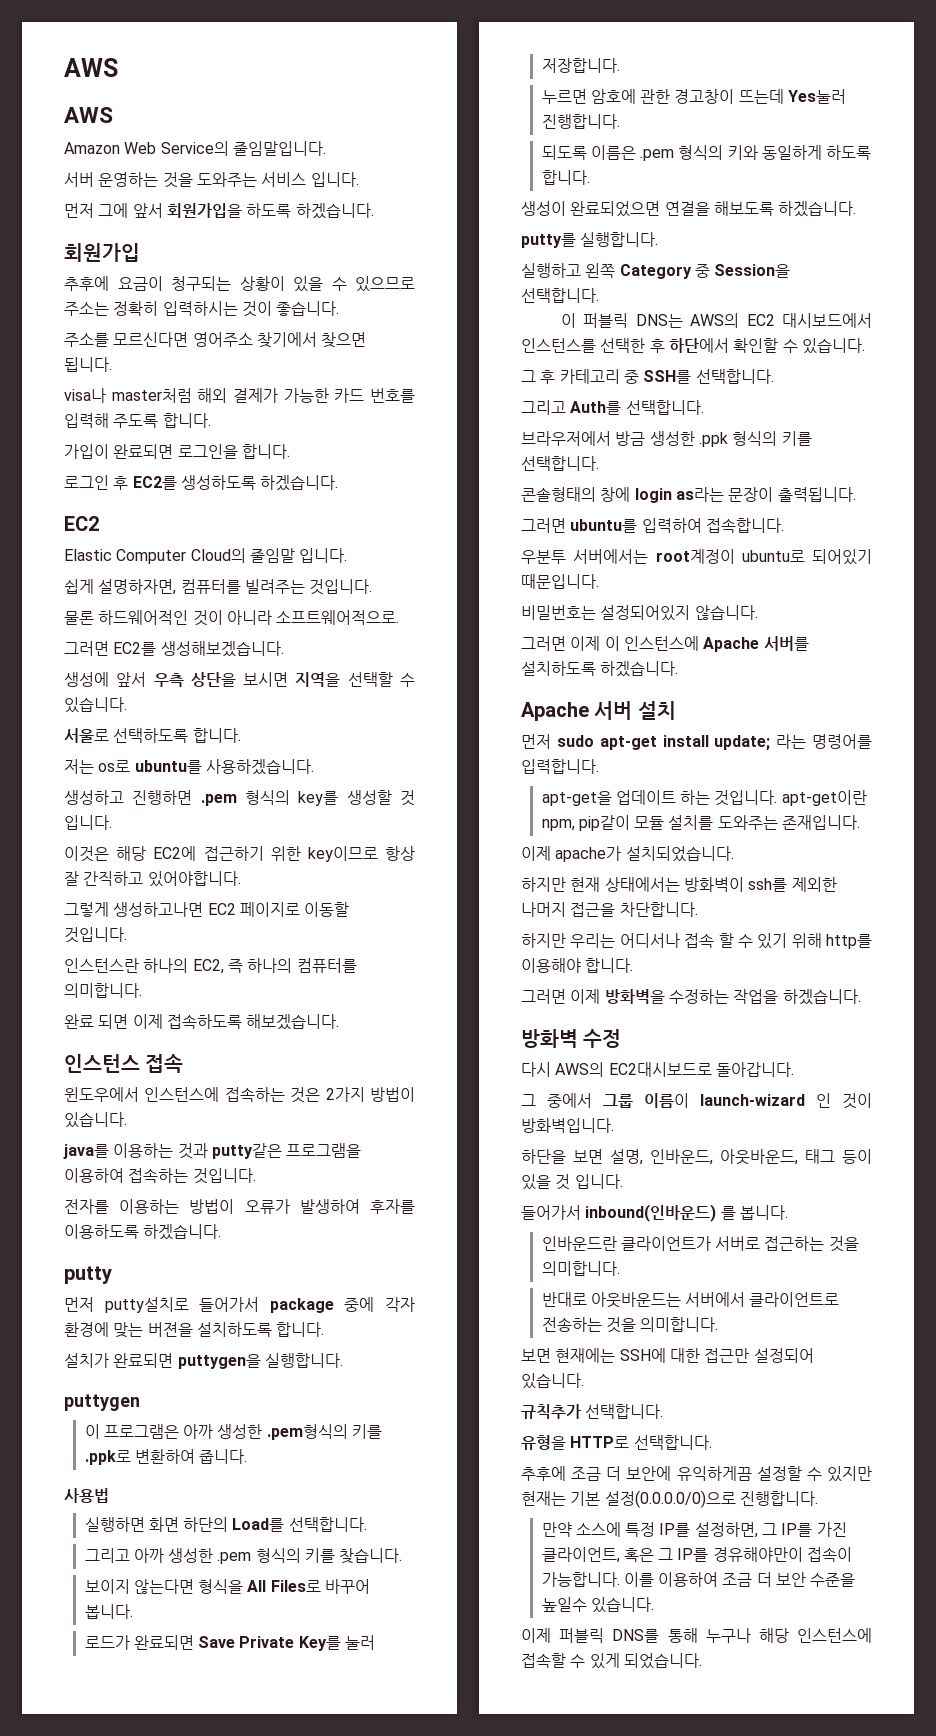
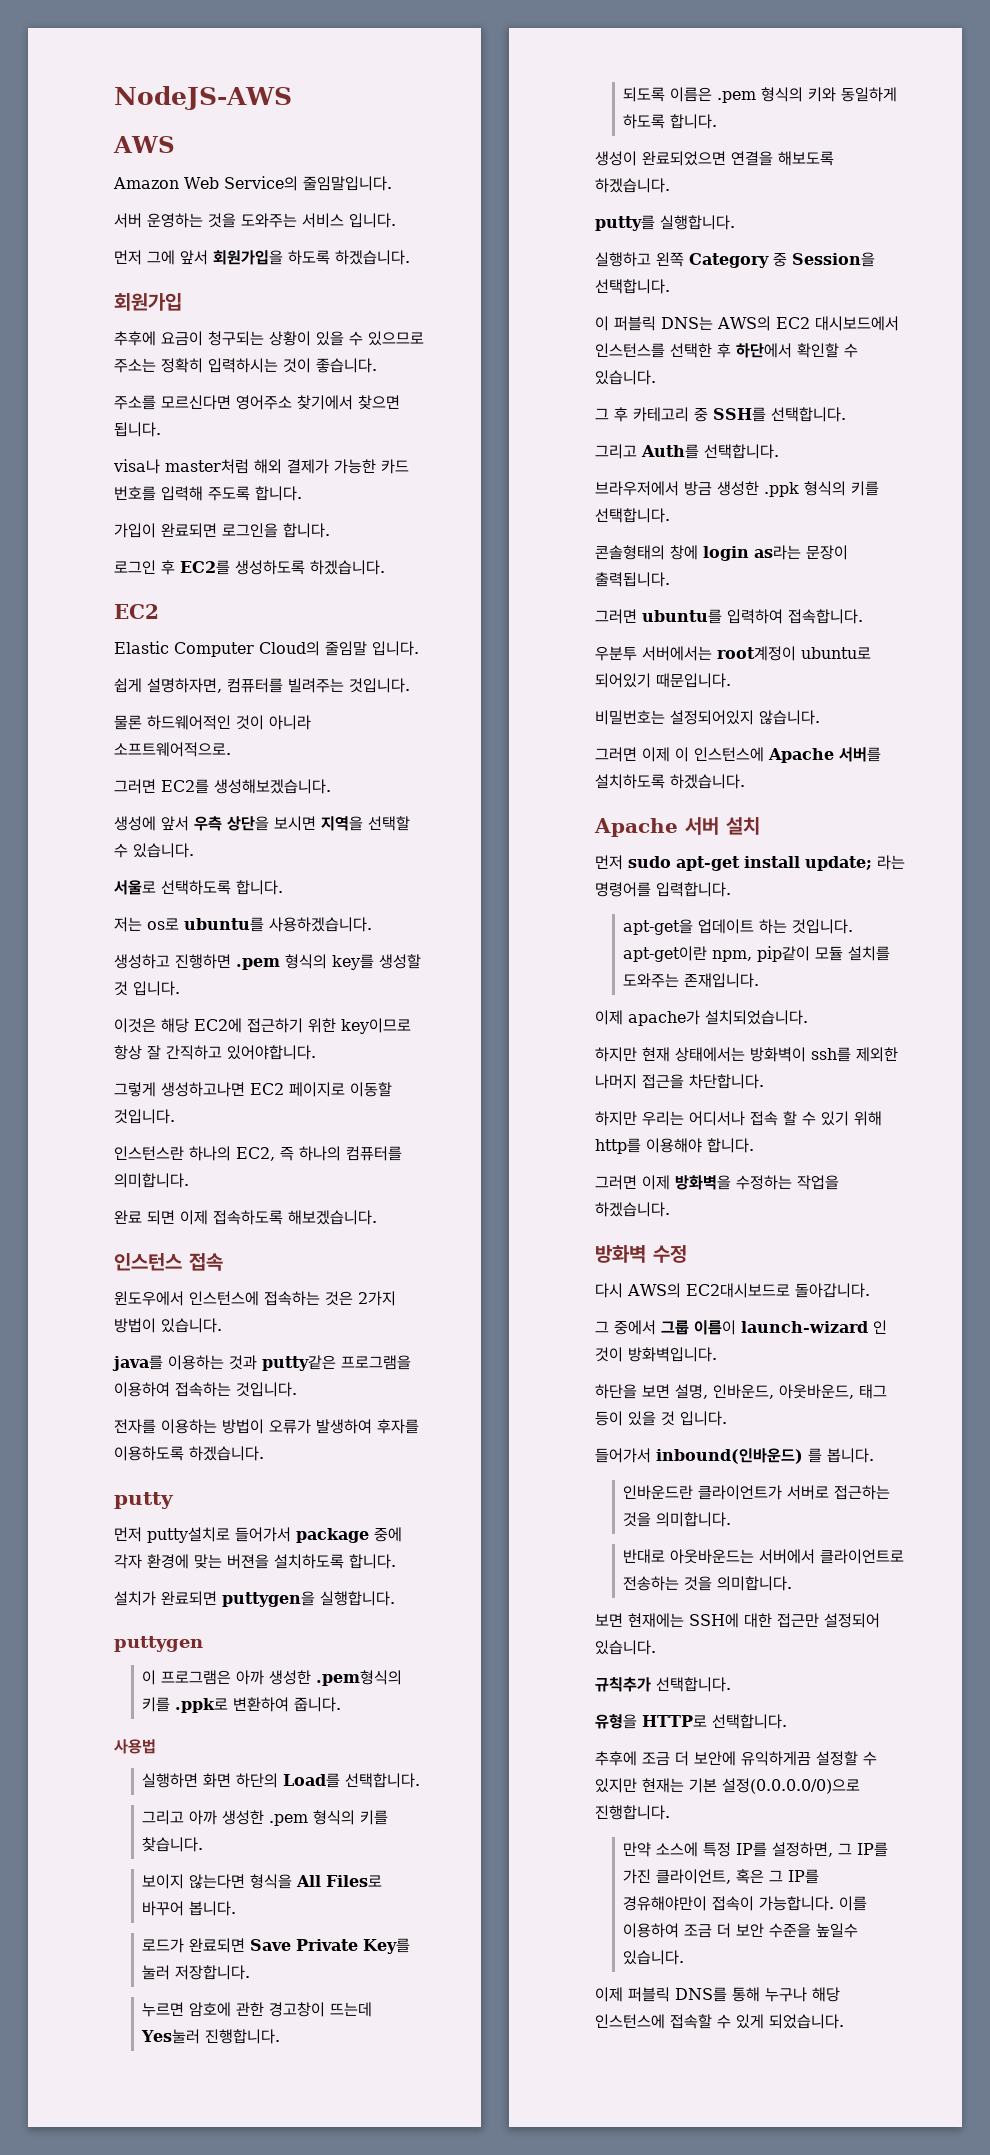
[64,58,118,77] AWS -> [114,86,292,110] NodeJS-AWS

